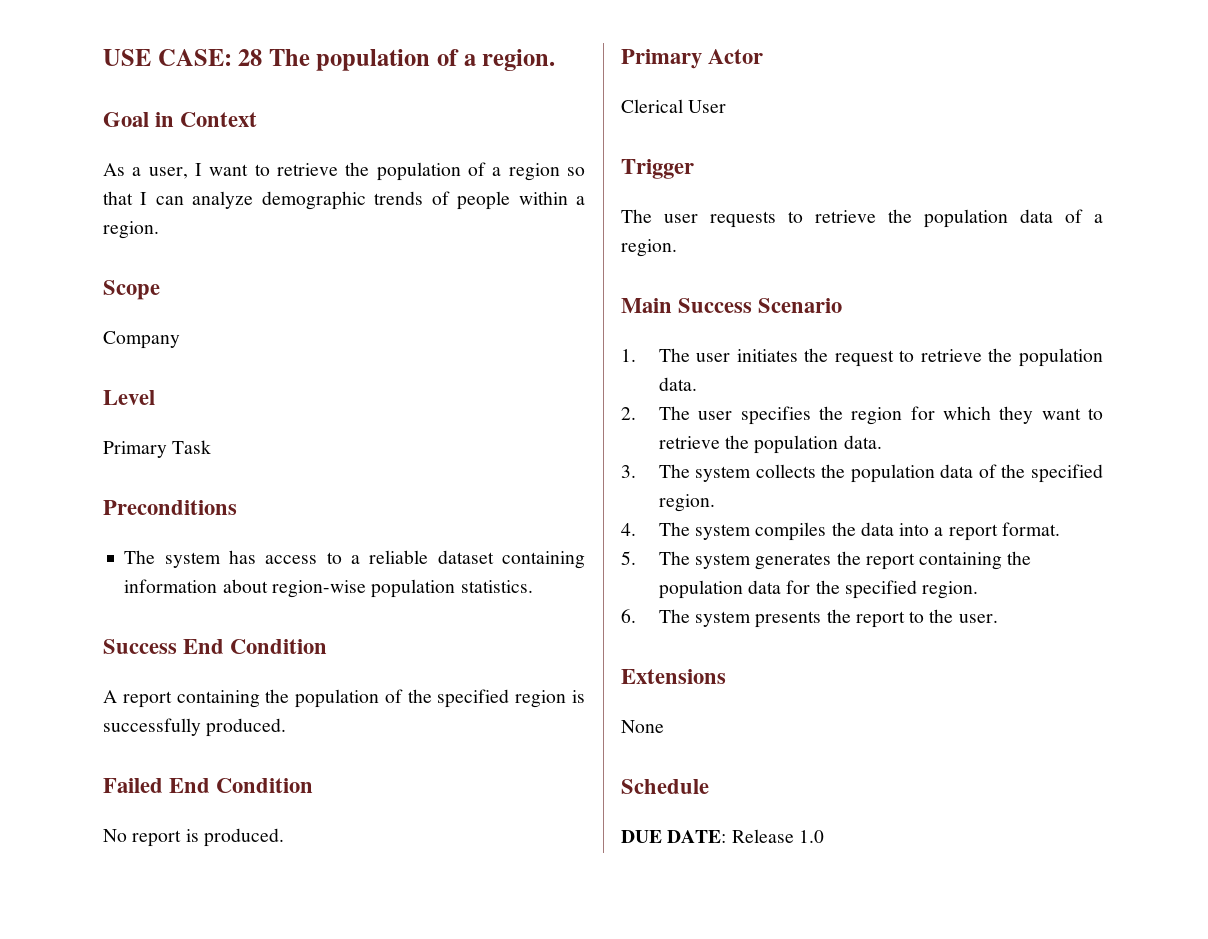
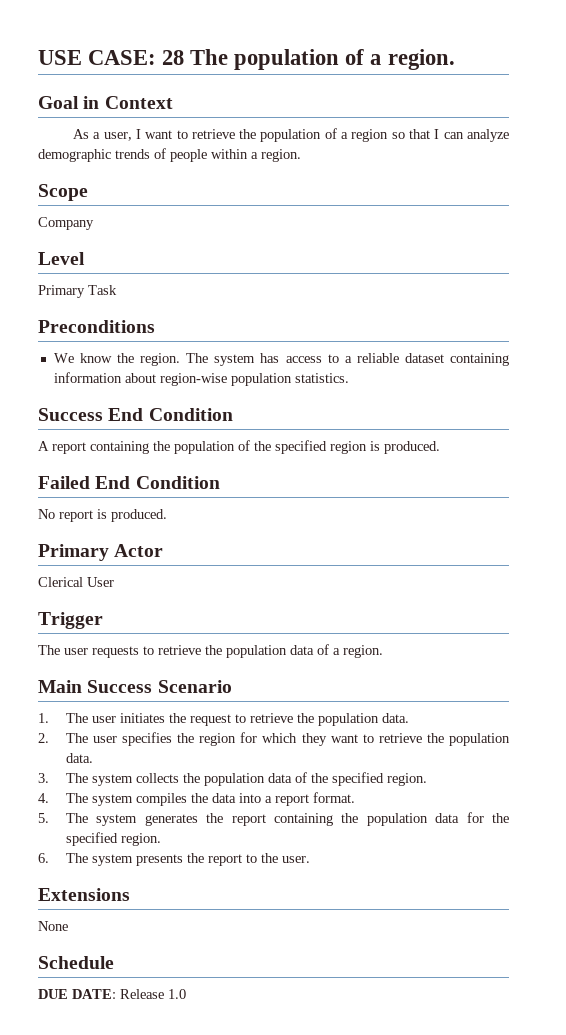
(237, 507) none -> [53,353,181,366] We know the region.
[103,718,201,736] successfully -> (380, 446) none

